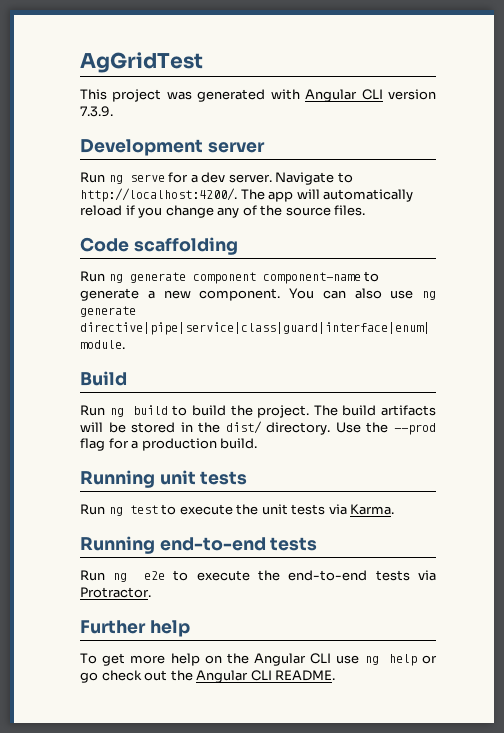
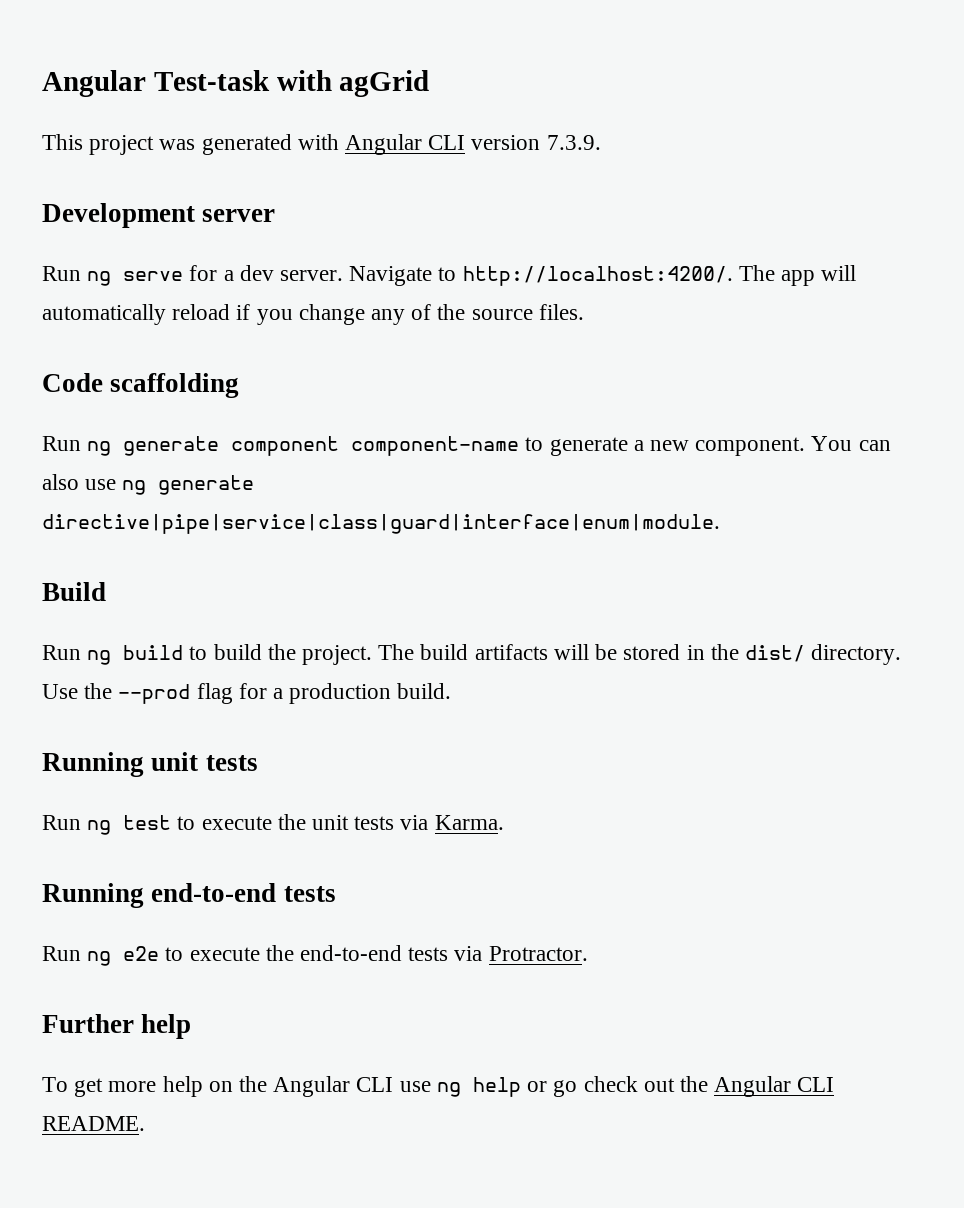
[80,52,203,73] AgGridTest -> [42,70,430,97] Angular Test-task with agGrid

